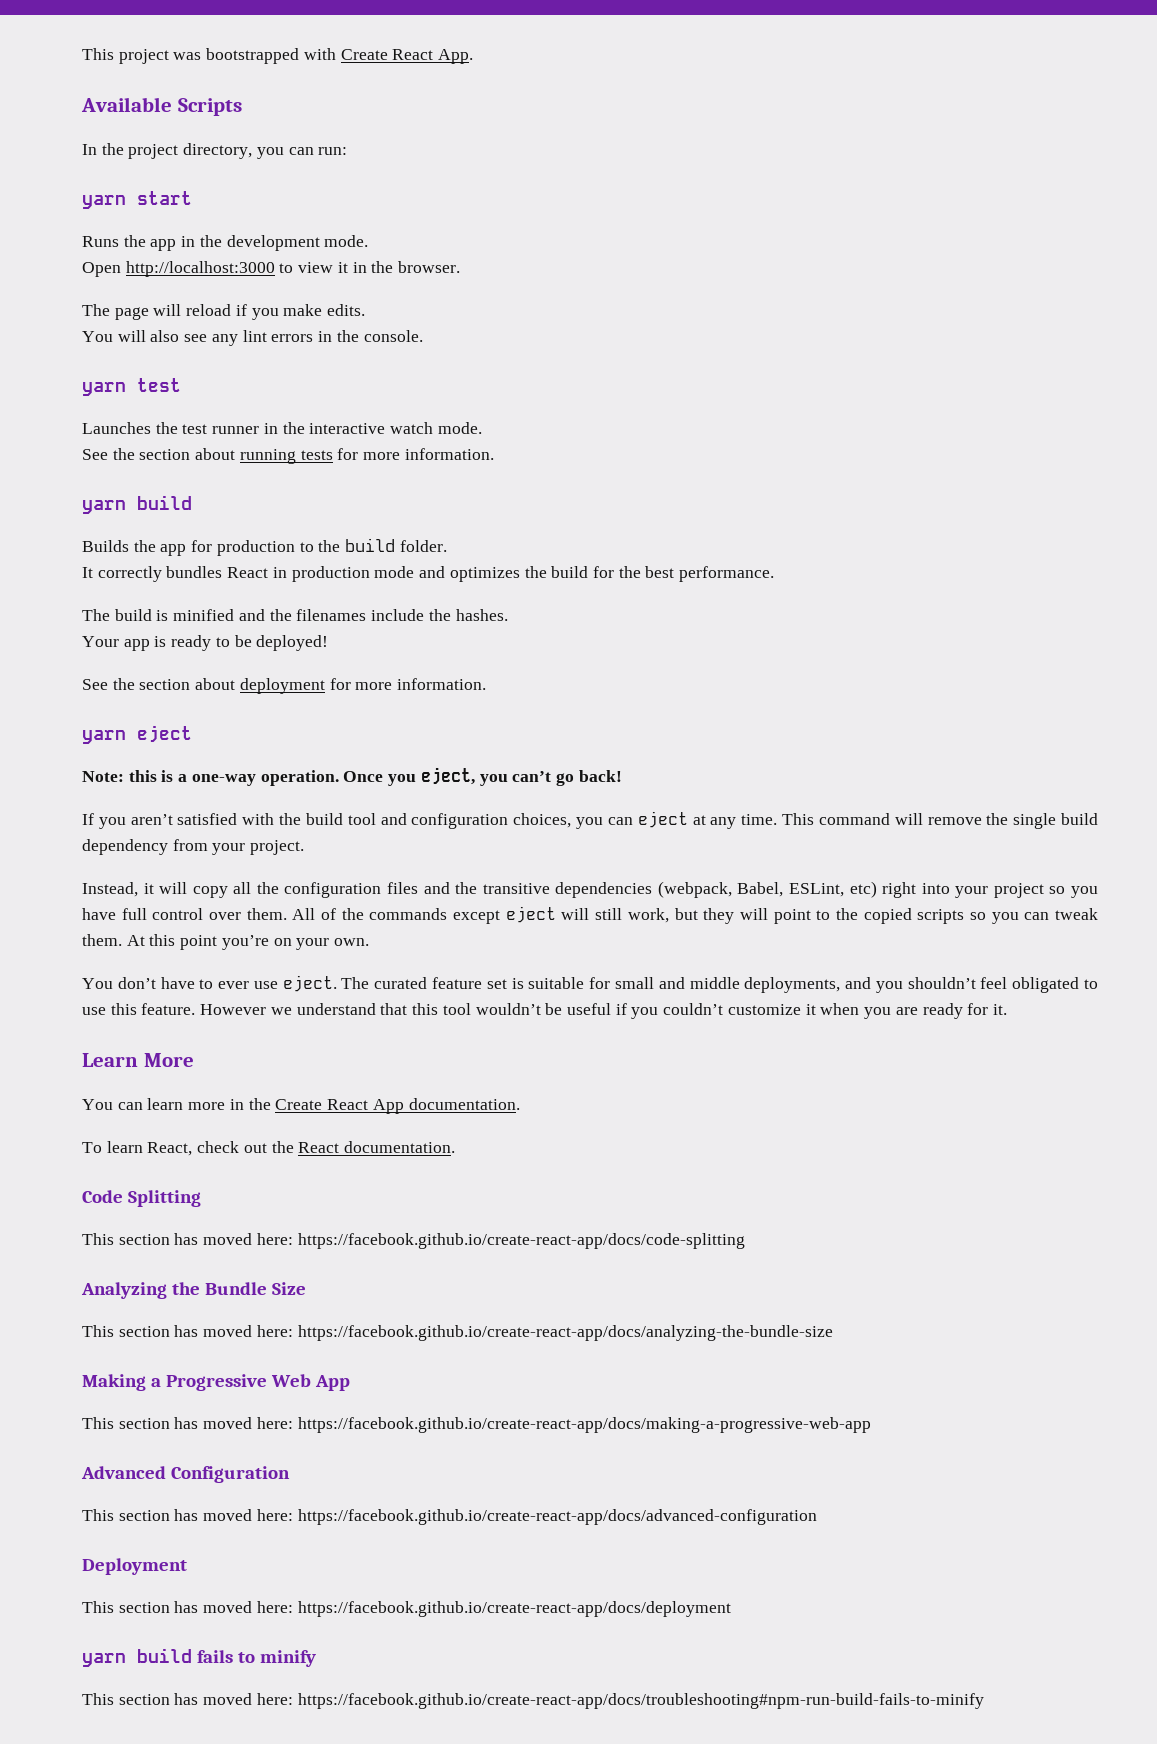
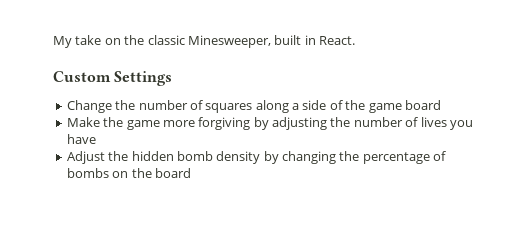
[82,48,474,64] [81,97,242,116] [82,143,348,159] [82,191,192,209] [82,235,369,251] [82,261,461,277] [82,304,366,320] [82,330,423,346] [82,378,181,396] [82,422,482,434] [82,448,494,464] [82,495,192,514] [82,538,447,556] [82,566,775,582] [82,609,508,621] [82,635,329,651] [82,678,487,694] [82,725,192,744] [82,767,622,786] [82,811,1099,829] [82,839,305,855] [82,881,1098,898] [82,906,1098,924] [82,934,370,950] [82,975,1098,993] [82,1003,1007,1019] [82,1053,194,1067] [82,1098,520,1114] [82,1141,456,1156] [82,1190,201,1207] [82,1233,745,1249] [81,1282,306,1299] [82,1325,833,1341] [82,1374,350,1391] [82,1417,871,1433] [81,1466,290,1483] [82,1509,817,1525] [82,1558,187,1575] [82,1601,731,1617] [82,1648,316,1667] [82,1693,984,1709] This project was bootstrapped with Create React App. // Available Scripts // In the project directory, you can run: // yarn start // Runs the app in the development mode. // Open http://localhost:3000 to view it in the browser. // The page will reload if you make edits. // You will also see any lint errors in the console. // yarn test // Launches the test runner in the interactive watch mode. // See the section about running tests for more information. // yarn build // Builds the app for production to the build folder. // It correctly bundles React in production mode and optimizes the build for the best performance. // The build is minified and the filenames include the hashes. // Your app is ready to be deployed! // See the section about deployment for more information. // yarn eject // Note: this is a one-way operation. Once you eject, you can’t go back! // If you aren’t satisfied with the build tool and configuration choices, you can eject at any time. This command will remove the single build dependency from your project. // Instead, it will copy all the configuration files and the transitive dependencies (webpack, Babel, ESLint, etc) right into your project so you have full control over them. All of the commands except eject will still work, but they will point to the copied scripts so you can tweak them. At this point you’re on your own. // You don’t have to ever use eject. The curated feature set is suitable for small and middle deployments, and you shouldn’t feel obligated to use this feature. However we understand that this tool wouldn’t be useful if you couldn’t customize it when you are ready for it. // Learn More // You can learn more in the Create React App documentation. // To learn React, check out the React documentation. // Code Splitting // This section has moved here: https://facebook.github.io/create-react-app/docs/code-splitting // Analyzing the Bundle Size // This section has moved here: https://facebook.github.io/create-react-app/docs/analyzing-the-bundle-size // Making a Progressive Web App // This section has moved here: https://facebook.github.io/create-react-app/docs/making-a-progressive-web-app // Advanced Configuration // This section has moved here: https://facebook.github.io/create-react-app/docs/advanced-configuration // Deployment // This section has moved here: https://facebook.github.io/create-react-app/docs/deployment // yarn build fails to minify // This section has moved here: https://facebook.github.io/create-react-app/docs/troubleshooting#npm-run-build-fails-to-minify -> [53,35,355,48] [53,71,173,86] [66,100,441,113] [66,117,473,130] [66,134,96,144] [66,151,447,164] [66,168,191,178] My take on the classic Minesweeper, built in React. // Custom Settings // Change the number of squares along a side of the game board // Make the game more forgiving by adjusting the number of lives you have // Adjust the hidden bomb density by changing the percentage of bombs on the board

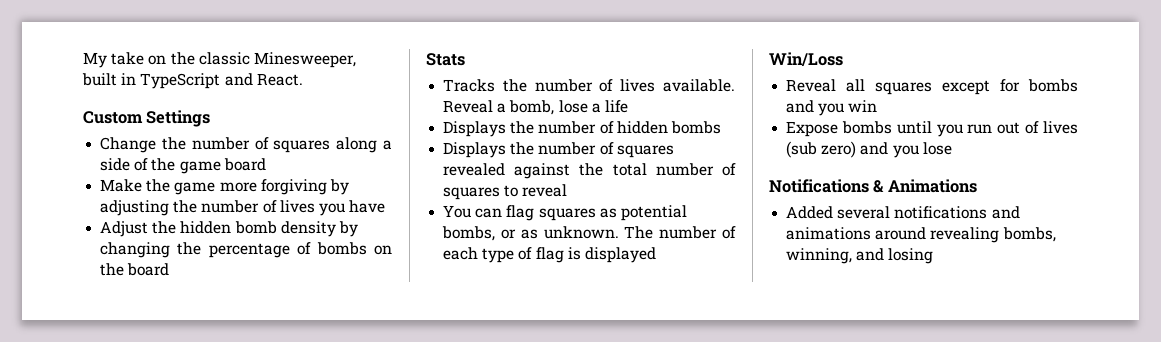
(316, 40) none -> [140,73,253,89] TypeScript and
(191, 173) none -> [426,53,465,66] [443,79,735,92] [443,100,628,115] [443,121,721,137] [443,142,674,158] [443,163,736,179] [443,184,568,200] [443,205,687,221] [442,226,736,241] [443,247,656,263] [769,52,843,67] [786,79,1078,95] [786,100,878,116] [786,121,1078,137] [786,141,952,158] [769,179,977,193] [786,206,1020,219] [786,227,1056,243] [786,248,934,264] // Stats // Tracks the number of lives available. Reveal a bomb, lose a life // Displays the number of hidden bombs // Displays the number of squares revealed against the total number of squares to reveal // You can flag squares as potential bombs, or as unknown. The number of each type of flag is displayed // Win/Loss // Reveal all squares except for bombs and you win // Expose bombs until you run out of lives (sub zero) and you lose // Notifications & Animations // Added several notifications and animations around revealing bombs, winning, and losing

